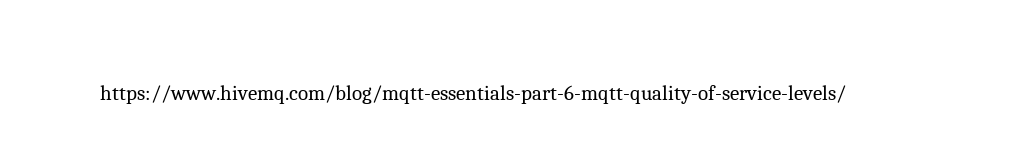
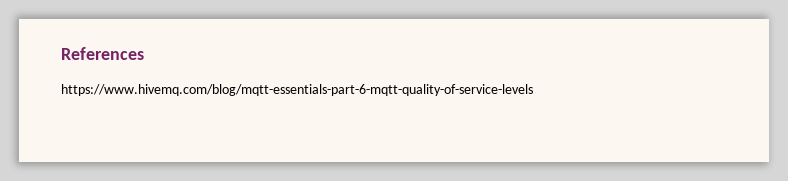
[100,85,846,104] https://www.hivemq.com/blog/mqtt-essentials-part-6-mqtt-quality-of-service-levels/ -> [61,47,144,60] [61,84,533,96] References // https://www.hivemq.com/blog/mqtt-essentials-part-6-mqtt-quality-of-service-levels

